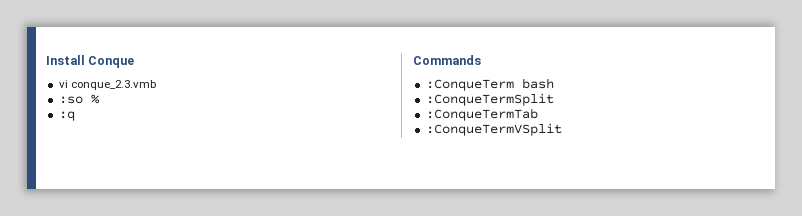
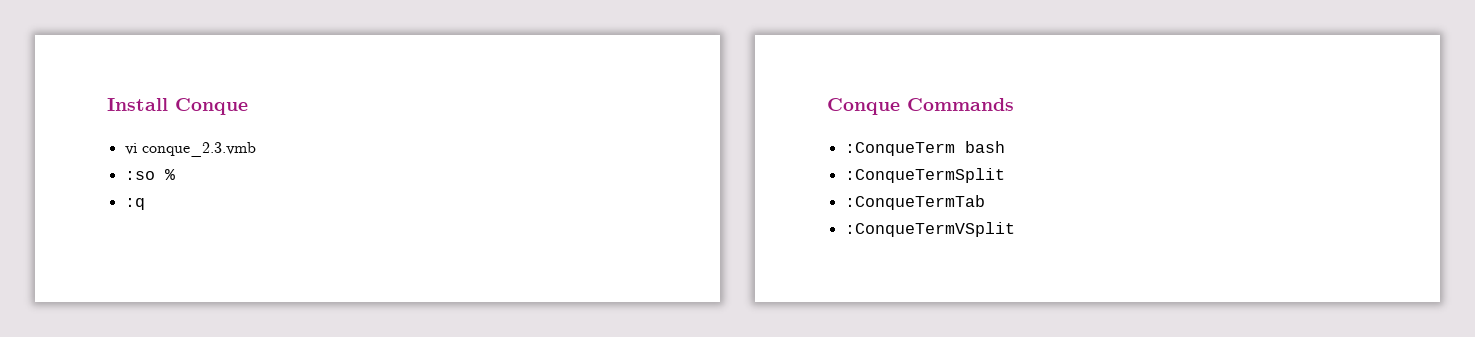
(75, 116) none -> [827,98,900,115] Conque

